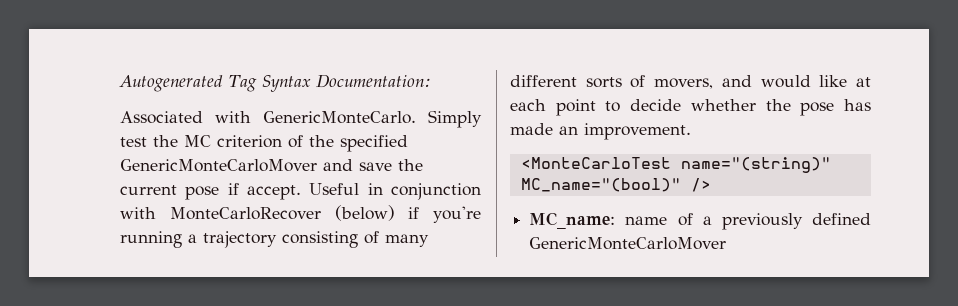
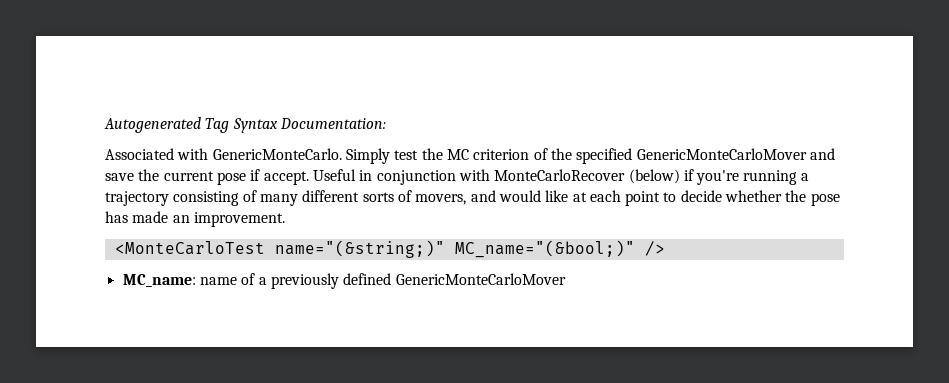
[680,157,831,173] [520,178,681,192] name="(string)" MC_name="(bool)" -> [274,240,635,258] name="(&string;)" MC_name="(&bool;)"

